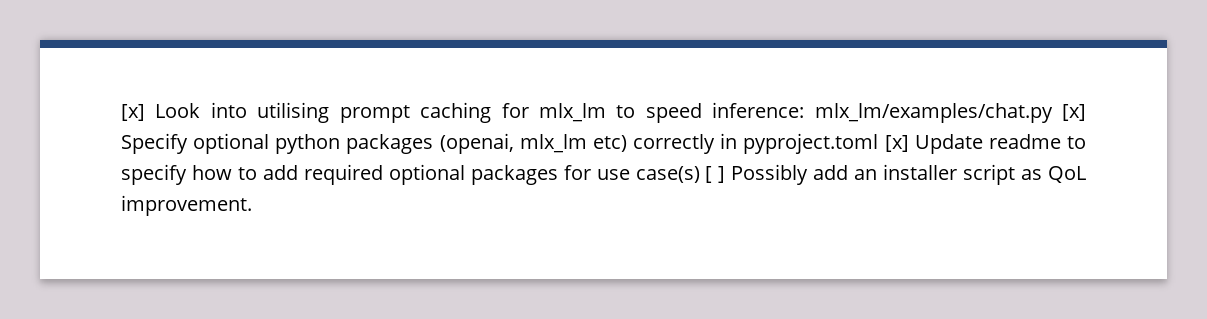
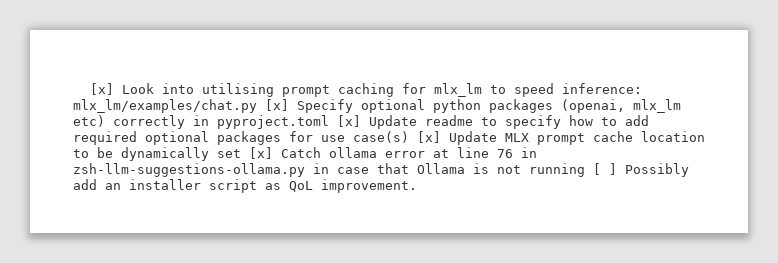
(700, 174) none -> [417,131,705,145] [73,147,537,161] [73,163,585,177] [x] Update MLX prompt cache location to be dynamically set [x] Catch ollama error at line 76 in zsh-llm-suggestions-ollama.py in case that Ollama is not running

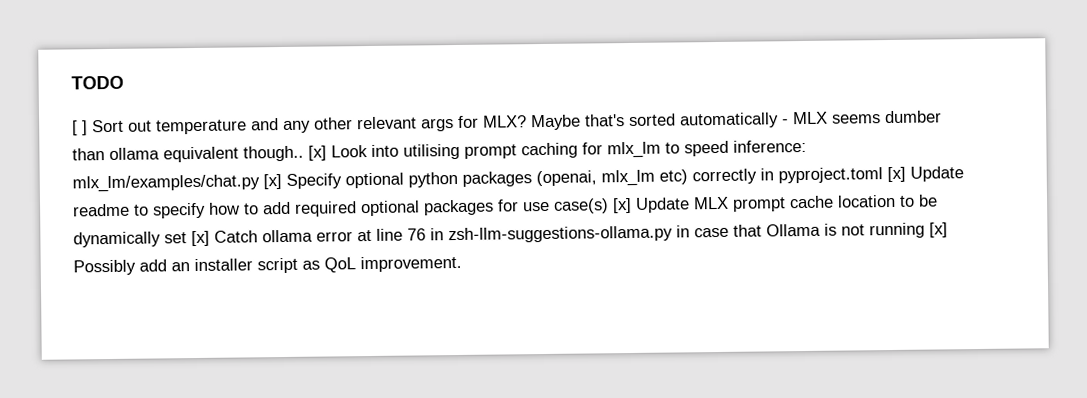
(89, 89) none -> [71,75,124,90] [72,110,942,136] [72,145,304,163] TODO // [ ] Sort out temperature and any other relevant args for MLX? Maybe that's sorted automatically - MLX seems dumber than ollama equivalent though..
[593,163,617,175] [ ] -> [929,222,948,238] [x]

